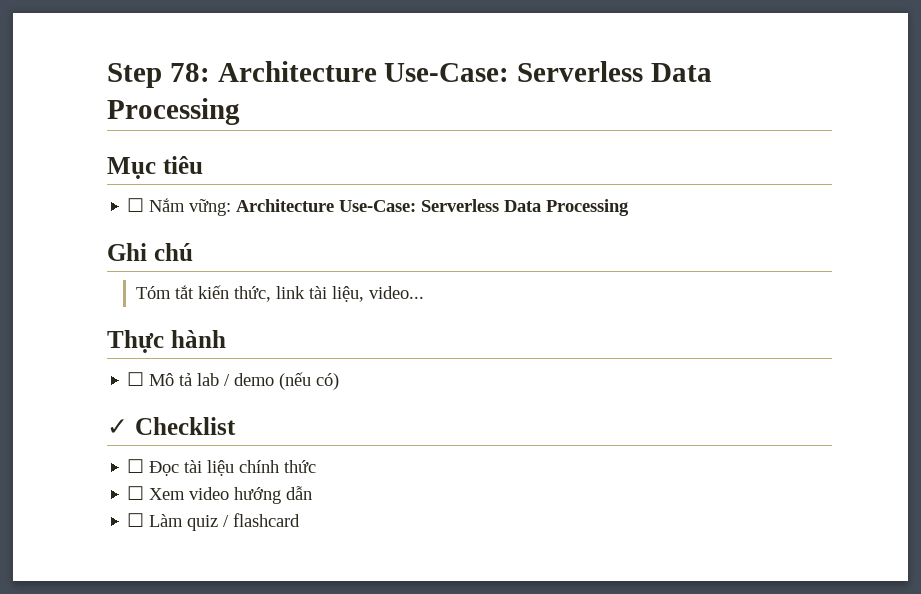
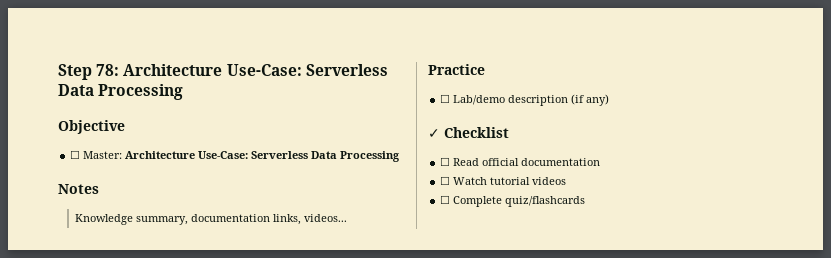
[107,156,203,179] [127,198,630,216] [107,243,193,261] [135,285,424,302] [107,330,226,353] [127,372,340,390] [107,417,236,435] [127,459,317,476] [127,486,313,504] [127,513,301,531] Mục tiêu // ☐ Nắm vững: Architecture Use‑Case: Serverless Data Processing // Ghi chú // Tóm tắt kiến thức, link tài liệu, video... // Thực hành // ☐ Mô tả lab / demo (nếu có) // ✓ Checklist // ☐ Đọc tài liệu chính thức // ☐ Xem video hướng dẫn // ☐ Làm quiz / flashcard -> [58,120,125,134] [70,150,401,162] [58,184,99,194] [74,214,347,225] [428,64,485,75] [440,94,610,106] [428,127,509,138] [440,157,601,166] [440,176,567,185] [440,195,586,207] Objective // ☐ Master: Architecture Use‑Case: Serverless Data Processing // Notes // Knowledge summary, documentation links, videos... // Practice // ☐ Lab/demo description (if any) // ✓ Checklist // ☐ Read official documentation // ☐ Watch tutorial videos // ☐ Complete quiz/flashcards

